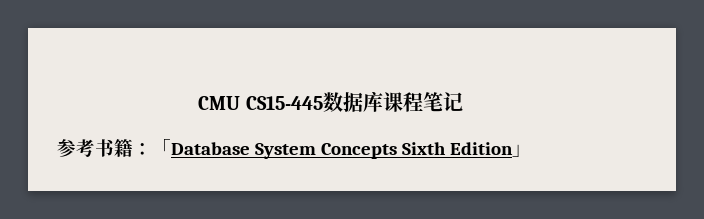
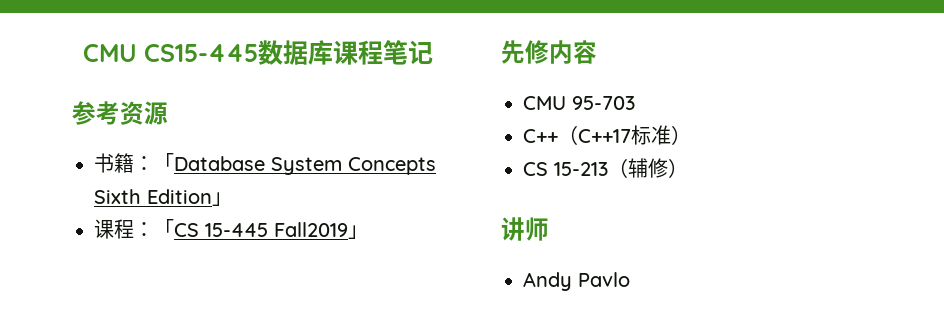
(95, 148) none -> [120,101,168,125] 资源 //
(531, 150) none -> [94,219,368,239] [501,40,597,64] [523,96,635,110] [523,125,691,145] [523,158,688,178] [501,217,549,241] [523,272,630,291] // 课程：「CS 15-445 Fall2019」 // 先修内容 // CMU 95-703 // C++（C++17标准） // CS 15-213（辅修） // 讲师 // Andy Pavlo

